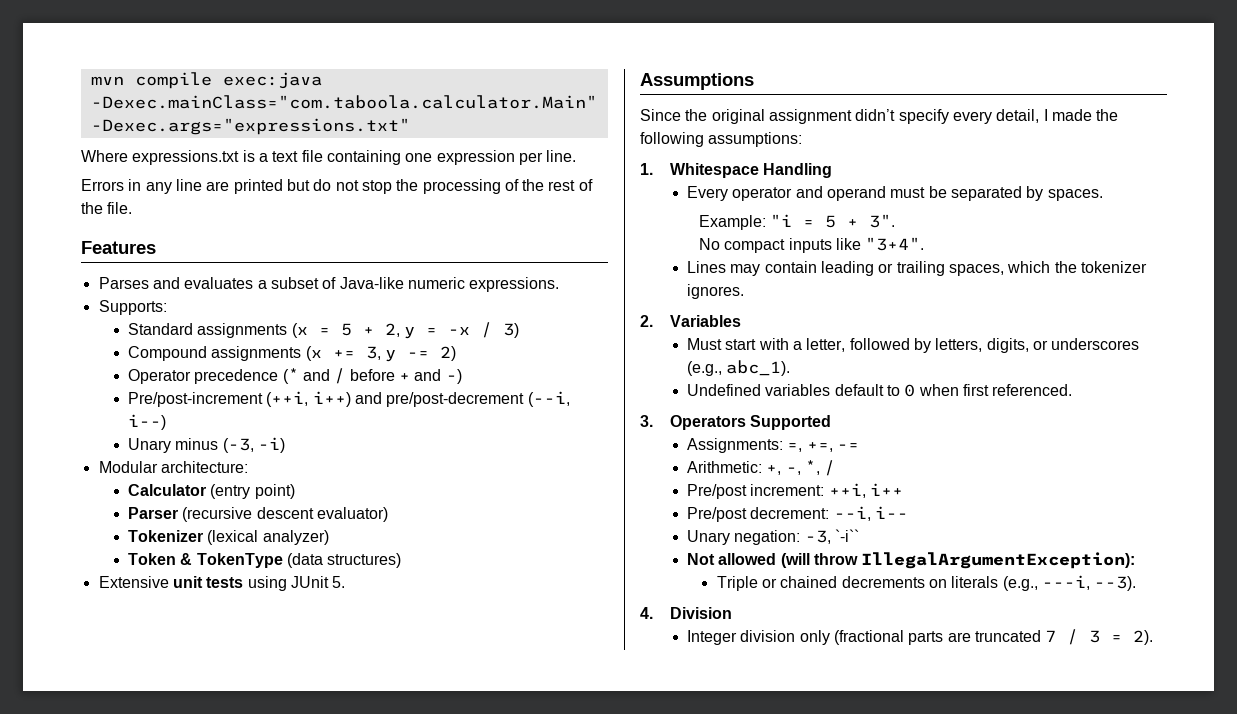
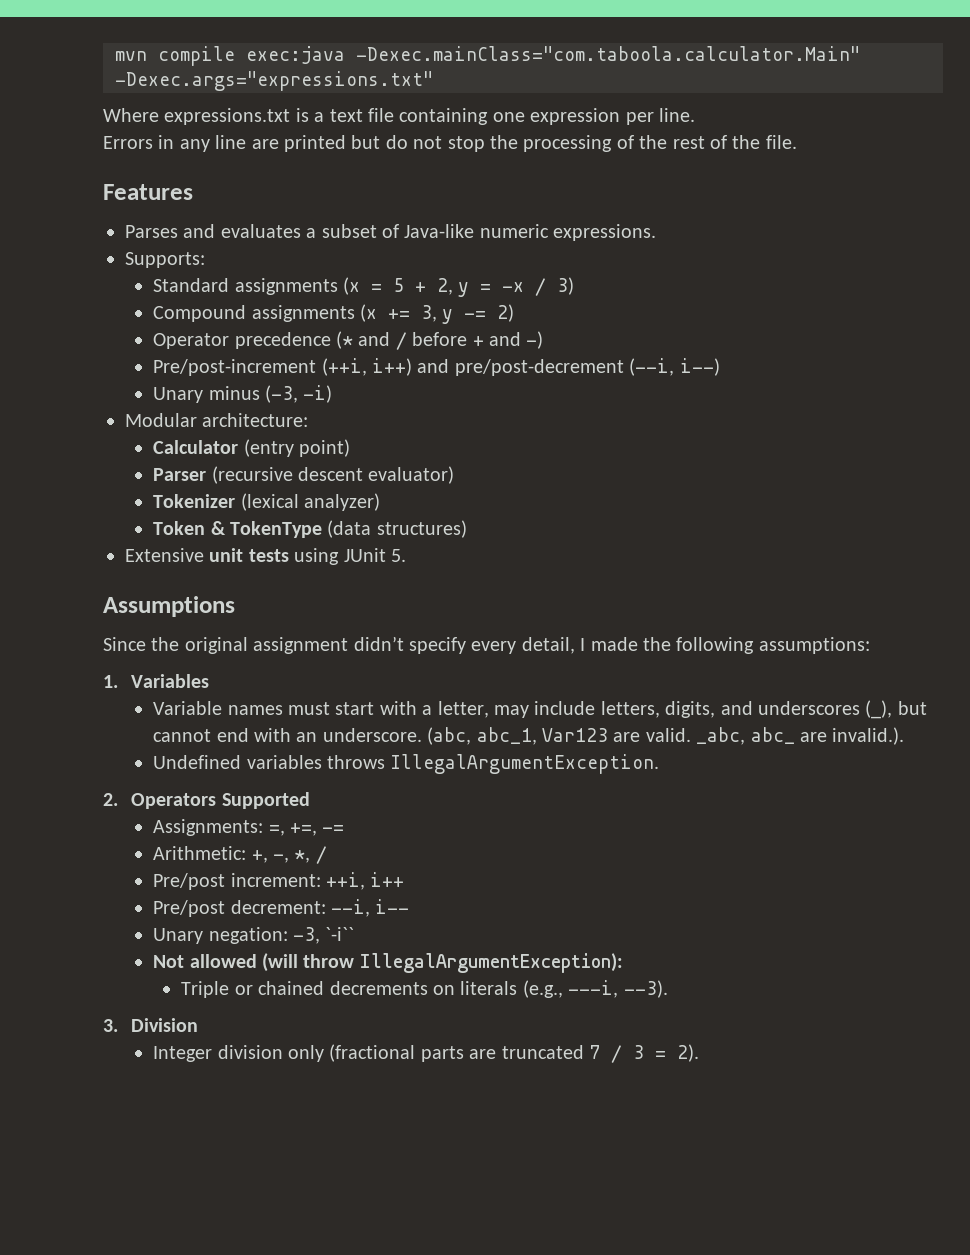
[669,163,832,178] [687,186,1103,201] [699,214,896,230] [699,237,925,253] [687,261,1148,276] [687,284,745,299] [640,315,741,327] [687,338,1140,353] [687,360,791,376] [687,384,1073,397] [640,415,653,427] Whitespace Handling // Every operator and operand must be separated by spaces. // Example: "i = 5 + 3". // No compact inputs like "3+4". // Lines may contain leading or trailing spaces, which the tokenizer ignores. // 2. Variables // Must start with a letter, followed by letters, digits, or underscores (e.g., abc_1). // Undefined variables default to 0 when first referenced. // 3. -> [131,674,210,688] [153,700,927,719] [153,727,905,745] [153,754,660,774] [103,793,118,806] Variables // Variable names must start with a letter, may include letters, digits, and underscores (_), but cannot end with an underscore. (abc, abc_1, Var123 are valid. _abc, abc_ are invalid.). // Undefined variables throws IllegalArgumentException. // 2.
[640,607,653,619] 4. -> [103,1019,118,1032] 3.

